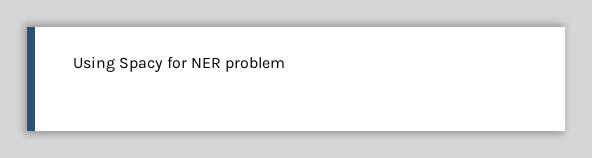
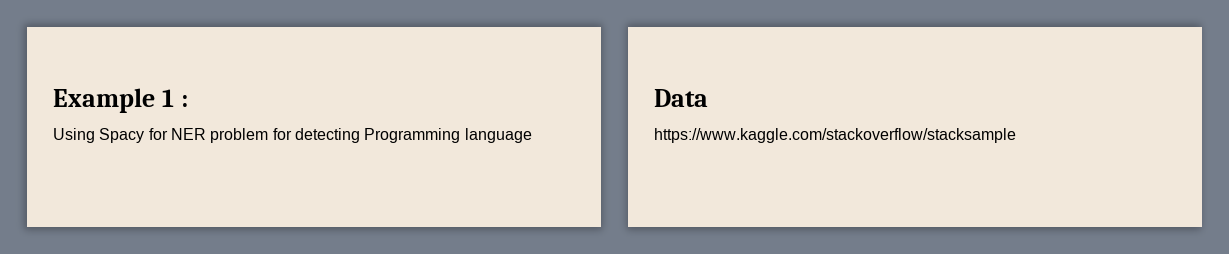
(73, 64) none -> [53,88,188,113] Example 1 : //
(286, 64) none -> [272,128,532,143] [654,89,708,107] [654,128,1016,143] for detecting Programming language // Data // https://www.kaggle.com/stackoverflow/stacksample

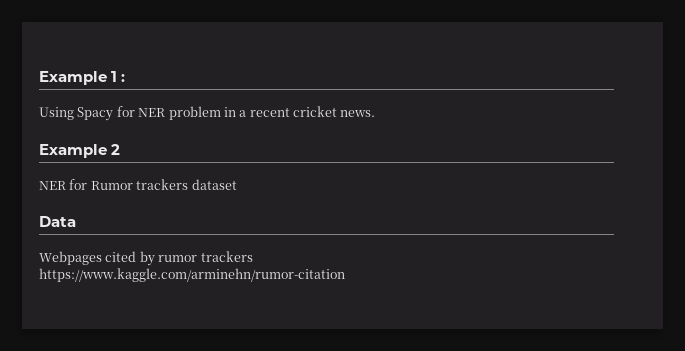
[272,128,532,143] [654,89,708,107] [654,128,1016,143] for detecting Programming language // Data // https://www.kaggle.com/stackoverflow/stacksample -> [223,106,376,117] [39,144,121,158] [39,179,237,190] [39,216,76,227] [39,251,253,266] [39,268,345,282] in a recent cricket news. // Example 2 // NER for Rumor trackers dataset // Data // Webpages cited by rumor trackers // https://www.kaggle.com/arminehn/rumor-citation

